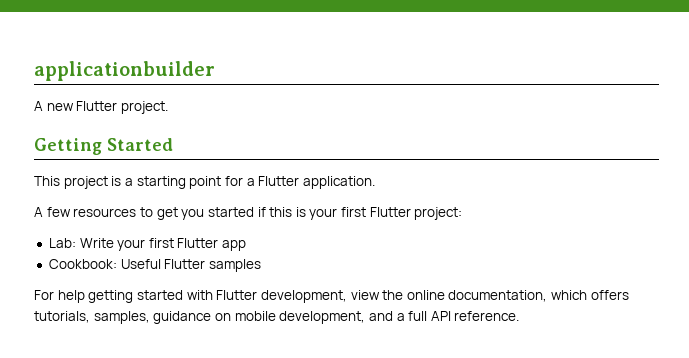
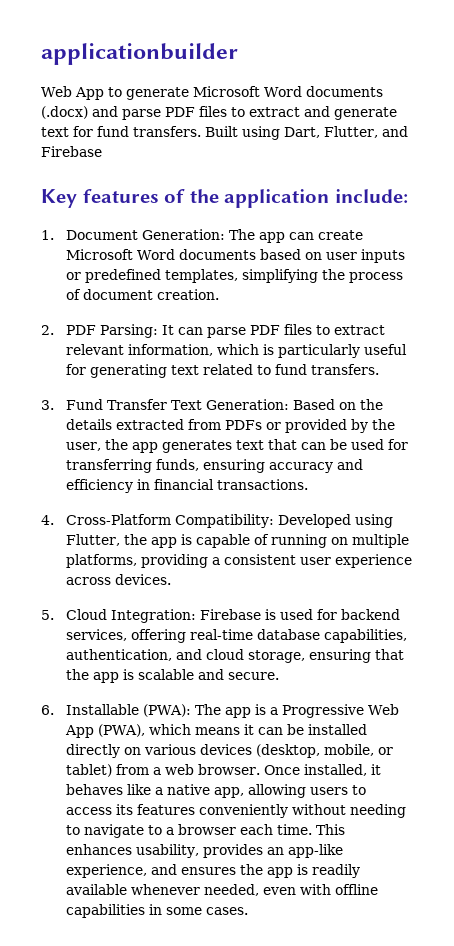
[34,101,168,114] [34,138,173,155] [34,176,375,189] [34,207,463,220] [48,238,247,251] [48,259,261,272] [34,290,629,303] [34,311,520,324] A new Flutter project. // Getting Started // This project is a starting point for a Flutter application. // A few resources to get you started if this is your first Flutter project: // Lab: Write your first Flutter app // Cookbook: Useful Flutter samples // For help getting started with Flutter development, view the online documentation, which offers tutorials, samples, guidance on mobile development, and a full API reference. -> [41,86,383,100] [41,106,397,120] [41,126,408,140] [41,146,102,157] [41,189,408,208] [41,229,363,243] [65,249,405,263] [65,269,403,283] [65,289,219,300] [41,324,385,338] [65,344,407,358] [65,364,379,378] [41,399,383,410] [65,419,395,433] [65,439,408,453] [65,459,363,473] [65,479,308,493] [41,514,393,528] [65,534,409,548] [65,554,412,568] [65,574,171,585] [41,609,400,623] [65,629,407,643] [65,649,404,663] [65,669,279,683] [41,704,399,718] [64,724,367,738] [65,744,393,758] [65,764,381,777] [65,784,366,798] [65,804,406,818] [65,824,345,838] [65,844,343,858] [65,864,360,878] [65,884,378,896] [65,904,248,918] Web App to generate Microsoft Word documents (.docx) and parse PDF files to extract and generate text for fund transfers. Built using Dart, Flutter, and Firebase // Key features of the application include: // 1. Document Generation: The app can create Microsoft Word documents based on user inputs or predefined templates, simplifying the process of document creation. // 2. PDF Parsing: It can parse PDF files to extract relevant information, which is particularly useful for generating text related to fund transfers. // 3. Fund Transfer Text Generation: Based on the details extracted from PDFs or provided by the user, the app generates text that can be used for transferring funds, ensuring accuracy and efficiency in financial transactions. // 4. Cross-Platform Compatibility: Developed using Flutter, the app is capable of running on multiple platforms, providing a consistent user experience across devices. // 5. Cloud Integration: Firebase is used for backend services, offering real-time database capabilities, authentication, and cloud storage, ensuring that the app is scalable and secure. // 6. Installable (PWA): The app is a Progressive Web App (PWA), which means it can be installed directly on various devices (desktop, mobile, or tablet) from a web browser. Once installed, it behaves like a native app, allowing users to access its features conveniently without needing to navigate to a browser each time. This enhances usability, provides an app-like experience, and ensures the app is readily available whenever needed, even with offline capabilities in some cases.

